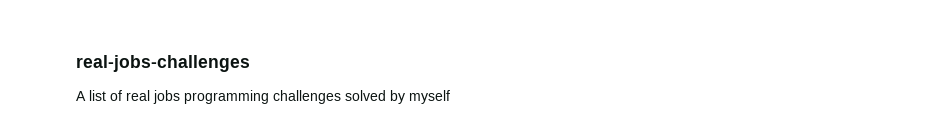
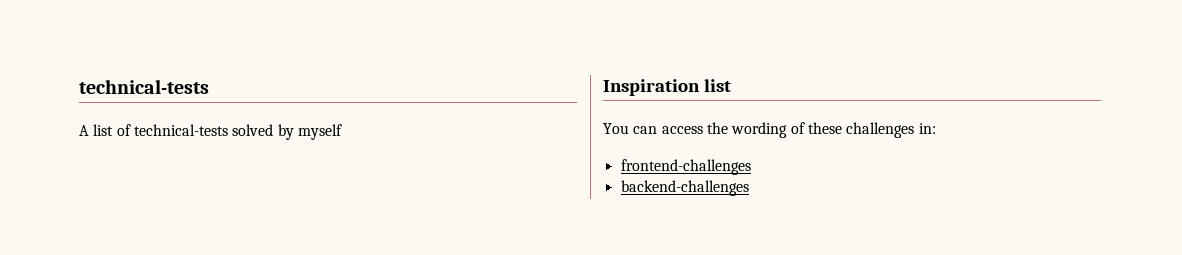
[76,55,250,72] real-jobs-challenges -> [79,79,209,94] technical-tests
[126,90,341,104] real jobs programming challenges -> [133,124,228,136] technical-tests
(450, 97) none -> [603,79,731,96] [603,122,936,138] [620,159,751,175] [620,180,749,196] // Inspiration list // You can access the wording of these challenges in: // frontend-challenges // backend-challenges

